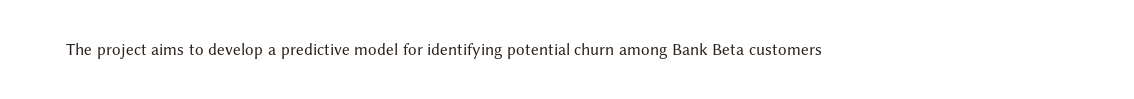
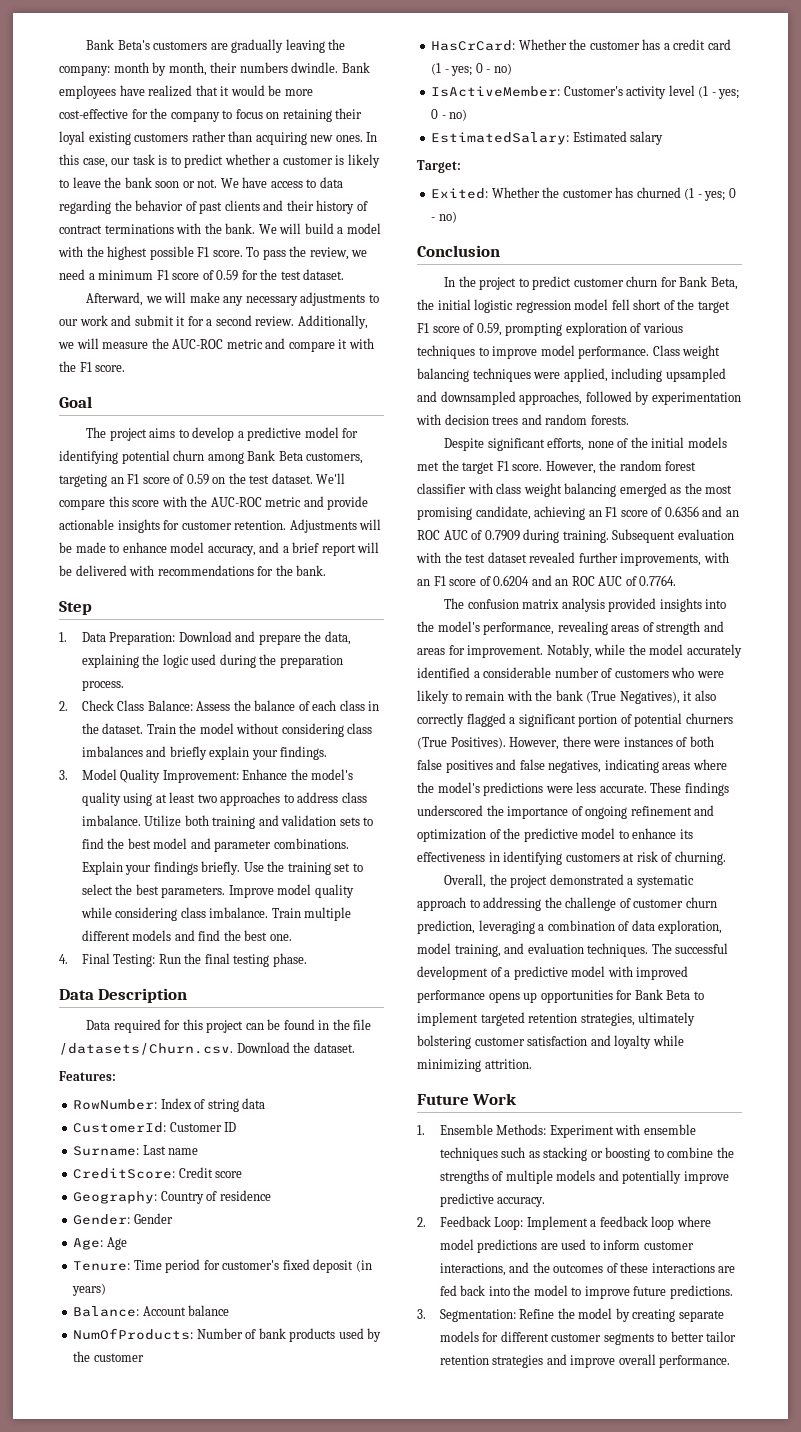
(66, 49) none -> [86,39,346,53] [59,62,370,76] [59,85,313,99] [59,108,363,122] [59,131,378,145] [59,154,380,168] [59,177,343,188] [59,200,368,214] [59,223,381,234] [58,246,368,260] [59,269,345,281] [86,292,379,306] [59,315,368,329] [58,338,374,352] [59,361,126,372] [59,396,92,408] Bank Beta's customers are gradually leaving the company: month by month, their numbers dwindle. Bank employees have realized that it would be more cost-effective for the company to focus on retaining their loyal existing customers rather than acquiring new ones. In this case, our task is to predict whether a customer is likely to leave the bank soon or not. We have access to data regarding the behavior of past clients and their history of contract terminations with the bank. We will build a model with the highest possible F1 score. To pass the review, we need a minimum F1 score of 0.59 for the test dataset. // Afterward, we will make any necessary adjustments to our work and submit it for a second review. Additionally, we will measure the AUC-ROC metric and compare it with the F1 score. // Goal //
[748,44,822,55] customers -> [306,452,364,464] [59,473,346,487] [59,496,369,510] [59,519,382,533] [59,542,380,556] [59,565,327,576] [59,601,92,615] [59,631,351,645] [81,654,343,668] [81,680,124,691] [59,700,380,711] [81,723,373,737] [81,746,328,760] [59,769,354,783] [81,792,367,806] [81,815,374,829] [81,838,349,852] [81,861,363,875] [81,884,354,898] [80,907,352,921] [81,930,292,941] [59,953,307,967] [59,988,188,1003] [86,1019,372,1033] [59,1042,355,1055] [59,1071,116,1081] [73,1098,266,1112] [73,1122,237,1133] [73,1145,199,1156] [73,1167,243,1179] [73,1190,271,1204] [73,1213,173,1225] [73,1237,127,1250] [73,1259,372,1273] [72,1283,107,1296] [73,1305,230,1317] [73,1328,382,1342] [73,1351,144,1362] [431,39,731,51] [431,63,512,76] [431,85,740,99] [431,109,468,121] [431,131,664,145] [417,160,461,173] [431,187,736,201] [431,211,457,223] [417,245,500,257] [444,276,738,290] [417,299,730,313] [417,322,683,336] [417,345,721,359] [417,368,726,382] [417,391,741,405] [416,414,629,425] [444,437,727,451] [417,460,697,474] [417,483,733,497] [417,506,739,520] [417,529,734,543] [416,552,729,566] [417,575,677,586] [444,598,727,612] [417,621,724,635] [417,644,742,658] [417,667,724,678] [417,690,716,704] [417,713,733,727] [417,736,714,750] [417,759,727,773] [417,782,729,796] [417,805,715,819] [417,828,693,842] [417,851,726,865] [444,874,694,888] [417,897,717,911] [417,920,723,934] [417,943,729,957] [417,966,689,980] [417,989,704,1003] [417,1012,696,1026] [417,1035,684,1049] [417,1059,532,1072] [417,1093,518,1105] [417,1124,696,1138] [439,1147,734,1161] [439,1170,729,1184] [439,1193,546,1207] [417,1216,711,1230] [439,1239,694,1253] [439,1262,736,1276] [439,1285,733,1299] [417,1308,724,1322] [439,1331,737,1345] [439,1354,731,1368] customers, targeting an F1 score of 0.59 on the test dataset. We'll compare this score with the AUC-ROC metric and provide actionable insights for customer retention. Adjustments will be made to enhance model accuracy, and a brief report will be delivered with recommendations for the bank. // Step // 1. Data Preparation: Download and prepare the data, explaining the logic used during the preparation process. // 2. Check Class Balance: Assess the balance of each class in the dataset. Train the model without considering class imbalances and briefly explain your findings. // 3. Model Quality Improvement: Enhance the model's quality using at least two approaches to address class imbalance. Utilize both training and validation sets to find the best model and parameter combinations. Explain your findings briefly. Use the training set to select the best parameters. Improve model quality while considering class imbalance. Train multiple different models and find the best one. // 4. Final Testing: Run the final testing phase. // Data Description // Data required for this project can be found in the file /datasets/Churn.csv. Download the dataset. // Features: // RowNumber: Index of string data // CustomerId: Customer ID // Surname: Last name // CreditScore: Credit score // Geography: Country of residence // Gender: Gender // Age: Age // Tenure: Time period for customer's fixed deposit (in years) // Balance: Account balance // NumOfProducts: Number of bank products used by the customer // HasCrCard: Whether the customer has a credit card (1 - yes; 0 - no) // IsActiveMember: Customer's activity level (1 - yes; 0 - no) // EstimatedSalary: Estimated salary // Target: // Exited: Whether the customer has churned (1 - yes; 0 - no) // Conclusion // In the project to predict customer churn for Bank Beta, the initial logistic regression model fell short of the target F1 score of 0.59, prompting exploration of various techniques to improve model performance. Class weight balancing techniques were applied, including upsampled and downsampled approaches, followed by experimentation with decision trees and random forests. // Despite significant efforts, none of the initial models met the target F1 score. However, the random forest classifier with class weight balancing emerged as the most promising candidate, achieving an F1 score of 0.6356 and an ROC AUC of 0.7909 during training. Subsequent evaluation with the test dataset revealed further improvements, with an F1 score of 0.6204 and an ROC AUC of 0.7764. // The confusion matrix analysis provided insights into the model's performance, revealing areas of strength and areas for improvement. Notably, while the model accurately identified a considerable number of customers who were likely to remain with the bank (True Negatives), it also correctly flagged a significant portion of potential churners (True Positives). However, there were instances of both false positives and false negatives, indicating areas where the model's predictions were less accurate. These findings underscored the importance of ongoing refinement and optimization of the predictive model to enhance its effectiveness in identifying customers at risk of churning. // Overall, the project demonstrated a systematic approach to addressing the challenge of customer churn prediction, leveraging a combination of data exploration, model training, and evaluation techniques. The successful development of a predictive model with improved performance opens up opportunities for Bank Beta to implement targeted retention strategies, ultimately bolstering customer satisfaction and loyalty while minimizing attrition. // Future Work // 1. Ensemble Methods: Experiment with ensemble techniques such as stacking or boosting to combine the strengths of multiple models and potentially improve predictive accuracy. // 2. Feedback Loop: Implement a feedback loop where model predictions are used to inform customer interactions, and the outcomes of these interactions are fed back into the model to improve future predictions. // 3. Segmentation: Refine the model by creating separate models for different customer segments to better tailor retention strategies and improve overall performance.

